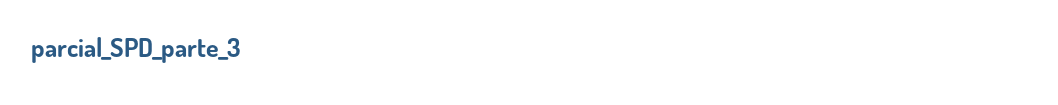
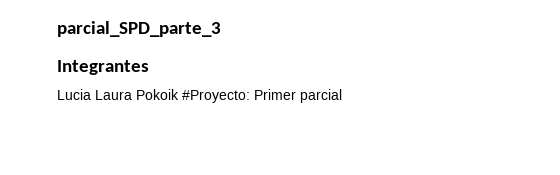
(241, 50) none -> [57,60,149,75] [57,89,342,103] // Integrantes // Lucia Laura Pokoik #Proyecto: Primer parcial

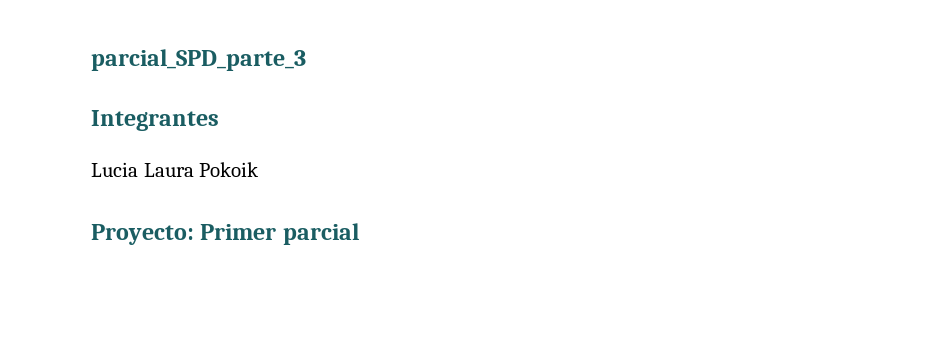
[182,90,250,103] #Proyecto: -> [91,224,194,245] // Proyecto:

